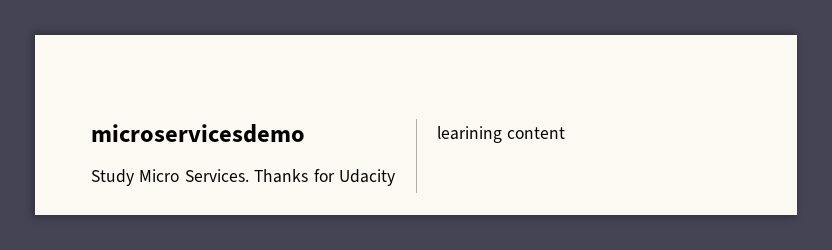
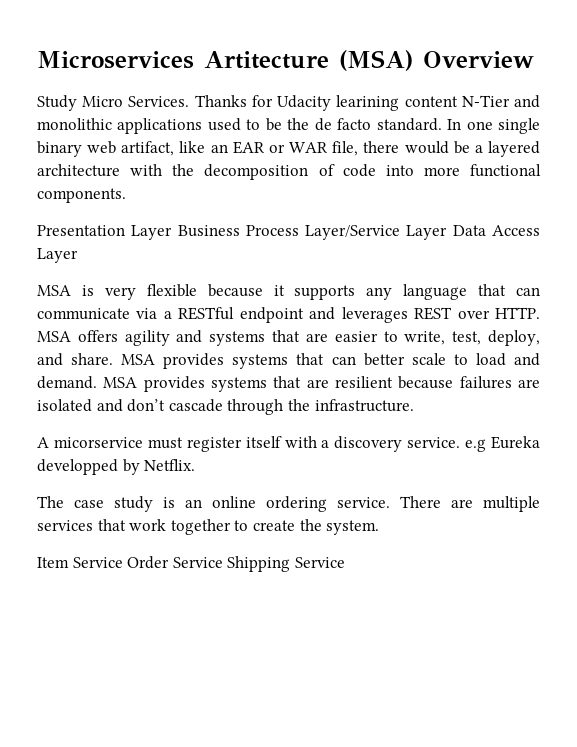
[91,124,305,143] microservicesdemo -> [37,50,534,71] Microservices Artitecture (MSA) Overview
(565, 133) none -> [461,95,540,108] [37,118,540,134] [37,141,540,157] [37,164,541,180] [37,188,126,203] [37,225,540,240] [37,248,78,263] [37,284,540,300] [37,307,541,323] [37,330,540,346] [37,353,540,369] [37,376,540,392] [37,399,414,415] [37,436,540,452] [37,459,196,475] [37,496,540,512] [37,519,380,535] [37,556,345,572] N-Tier and monolithic applications used to be the de facto standard. In one single binary web artifact, like an EAR or WAR file, there would be a layered architecture with the decomposition of code into more functional components. // Presentation Layer Business Process Layer/Service Layer Data Access Layer // MSA is very flexible because it supports any language that can communicate via a RESTful endpoint and leverages REST over HTTP. MSA offers agility and systems that are easier to write, test, deploy, and share. MSA provides systems that can better scale to load and demand. MSA provides systems that are resilient because failures are isolated and don’t cascade through the infrastructure. // A micorservice must register itself with a discovery service. e.g Eureka developped by Netflix. // The case study is an online ordering service. There are multiple services that work together to create the system. // Item Service Order Service Shipping Service

